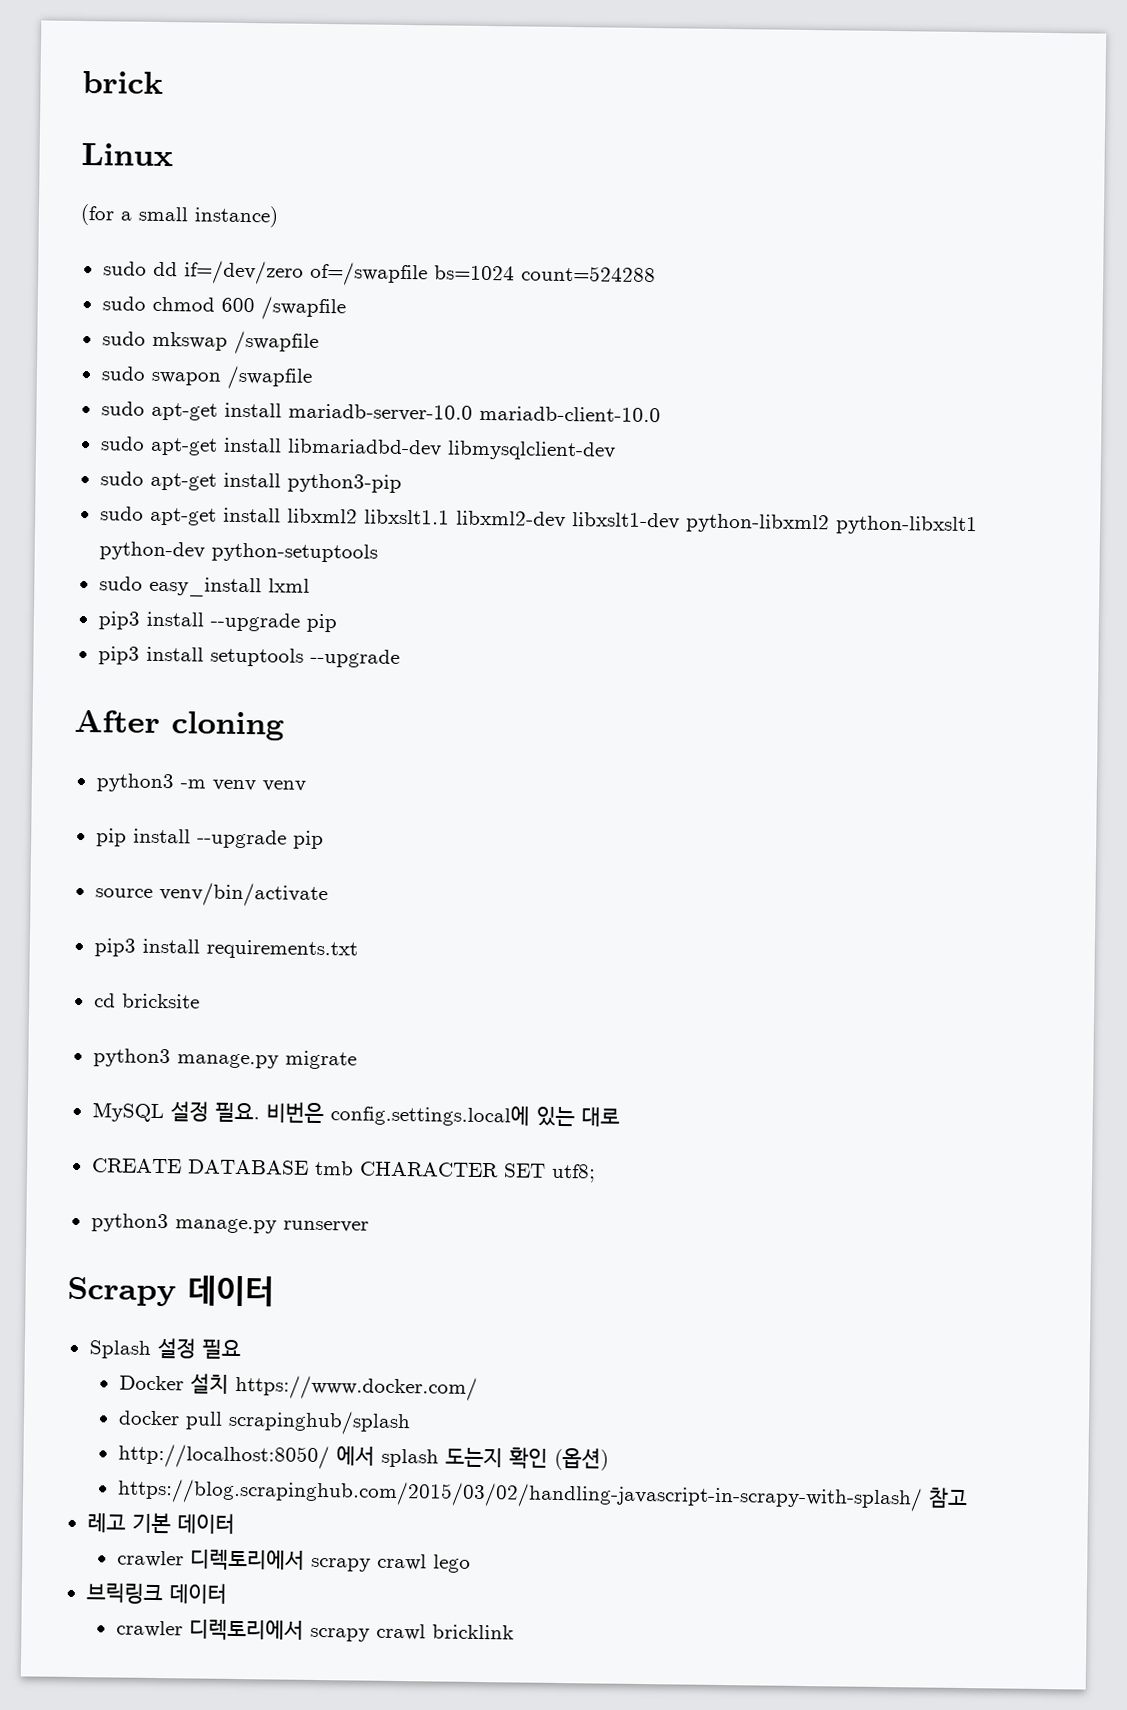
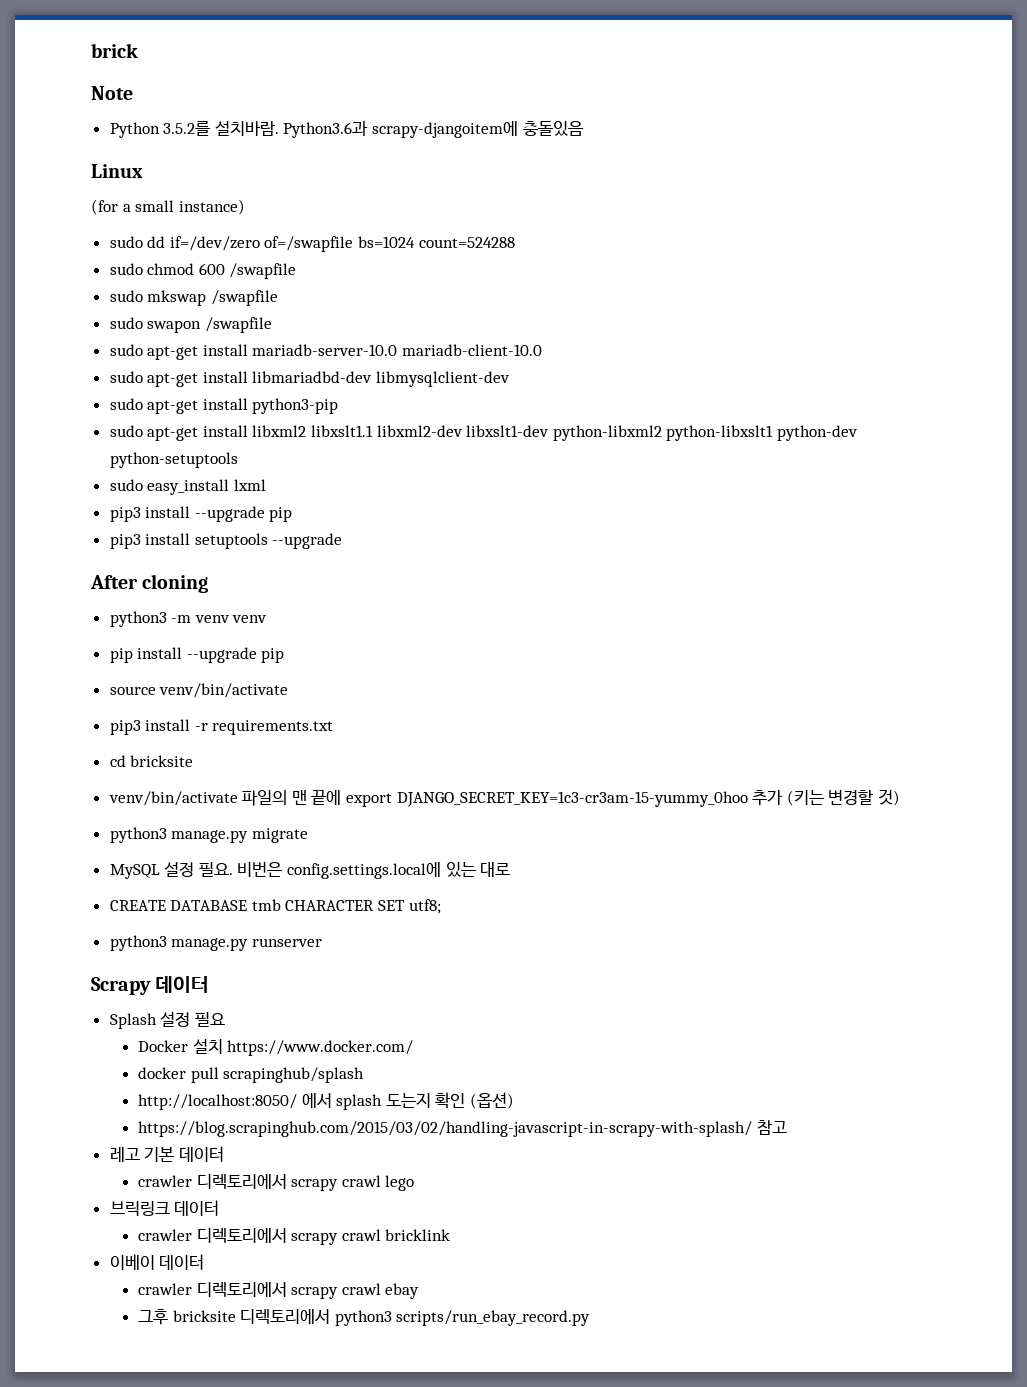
(163, 82) none -> [91,86,133,100] [109,120,583,138] // Note // Python 3.5.2를 설치바람. Python3.6과 scrapy-djangoitem에 충돌있음
(200, 946) none -> [194,723,208,731] -r
(200, 1001) none -> [108,789,901,807] // venv/bin/activate 파일의 맨 끝에 export DJANGO_SECRET_KEY=1c3-cr3am-15-yummy_0hoo 추가 (키는 변경할 것)
(514, 1632) none -> [109,1254,205,1270] [137,1282,420,1299] [137,1309,591,1326] // 이베이 데이터 // crawler 디렉토리에서 scrapy crawl ebay // 그후 bricksite 디렉토리에서 python3 scripts/run_ebay_record.py

